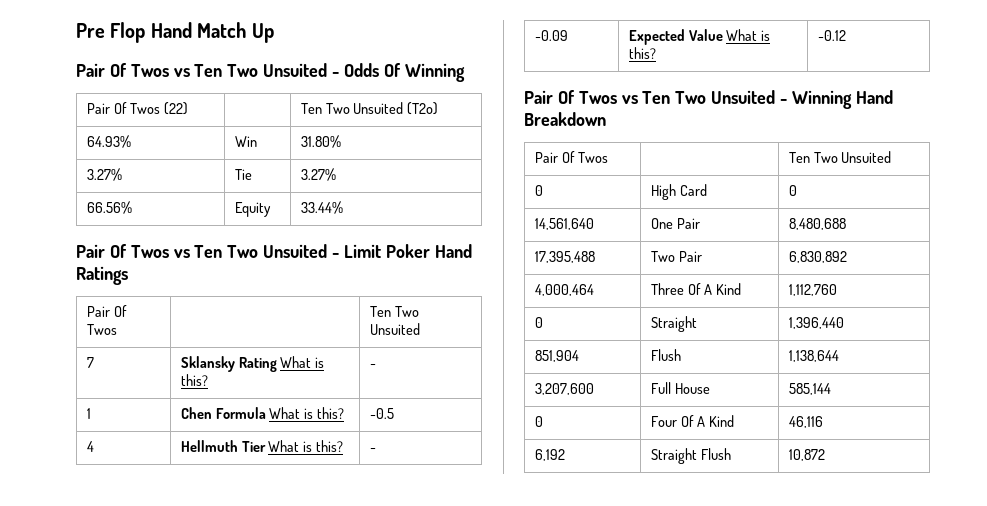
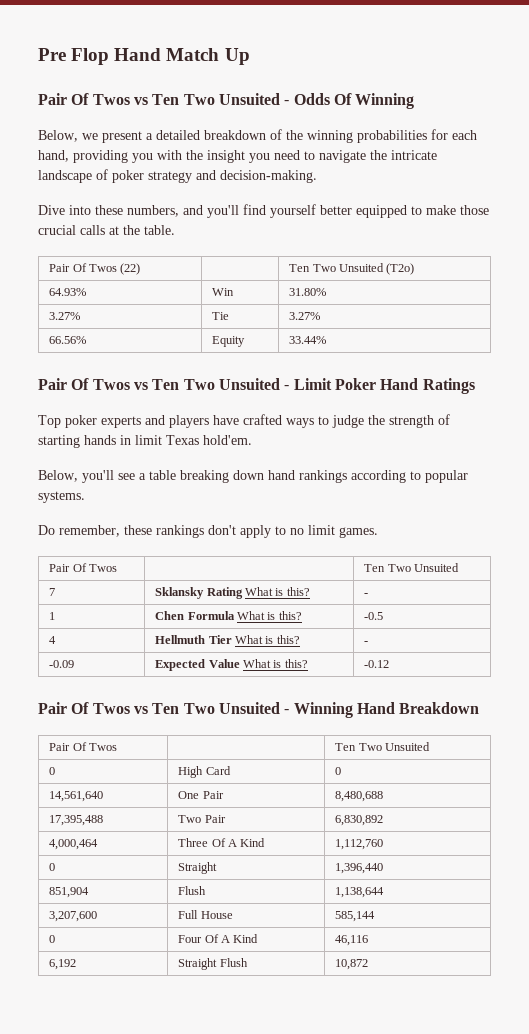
(465, 72) none -> [38,129,477,143] [38,150,437,163] [38,169,317,183] [38,204,489,218] [38,225,175,235] // Below, we present a detailed breakdown of the winning probabilities for each hand, providing you with the insight you need to navigate the intricate landscape of poker strategy and decision-making. // Dive into these numbers, and you'll find yourself better equipped to make those crucial calls at the table.
(128, 275) none -> [38,414,450,428] [38,435,252,448] [38,470,468,483] [38,491,85,503] [38,525,378,538] // Top poker experts and players have crafted ways to judge the strength of starting hands in limit Texas hold'em. // Below, you'll see a table breaking down hand rankings according to popular systems. // Do remember, these rankings don't apply to no limit games.

